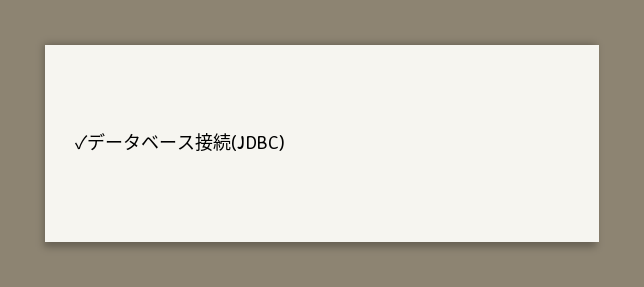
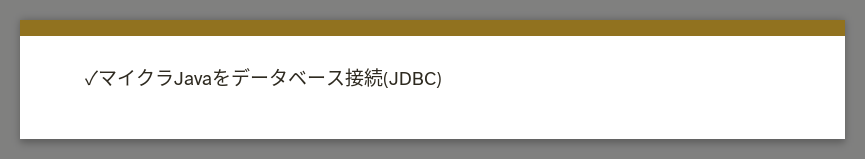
(88, 142) none -> [98,68,232,86] マイクラJavaを

